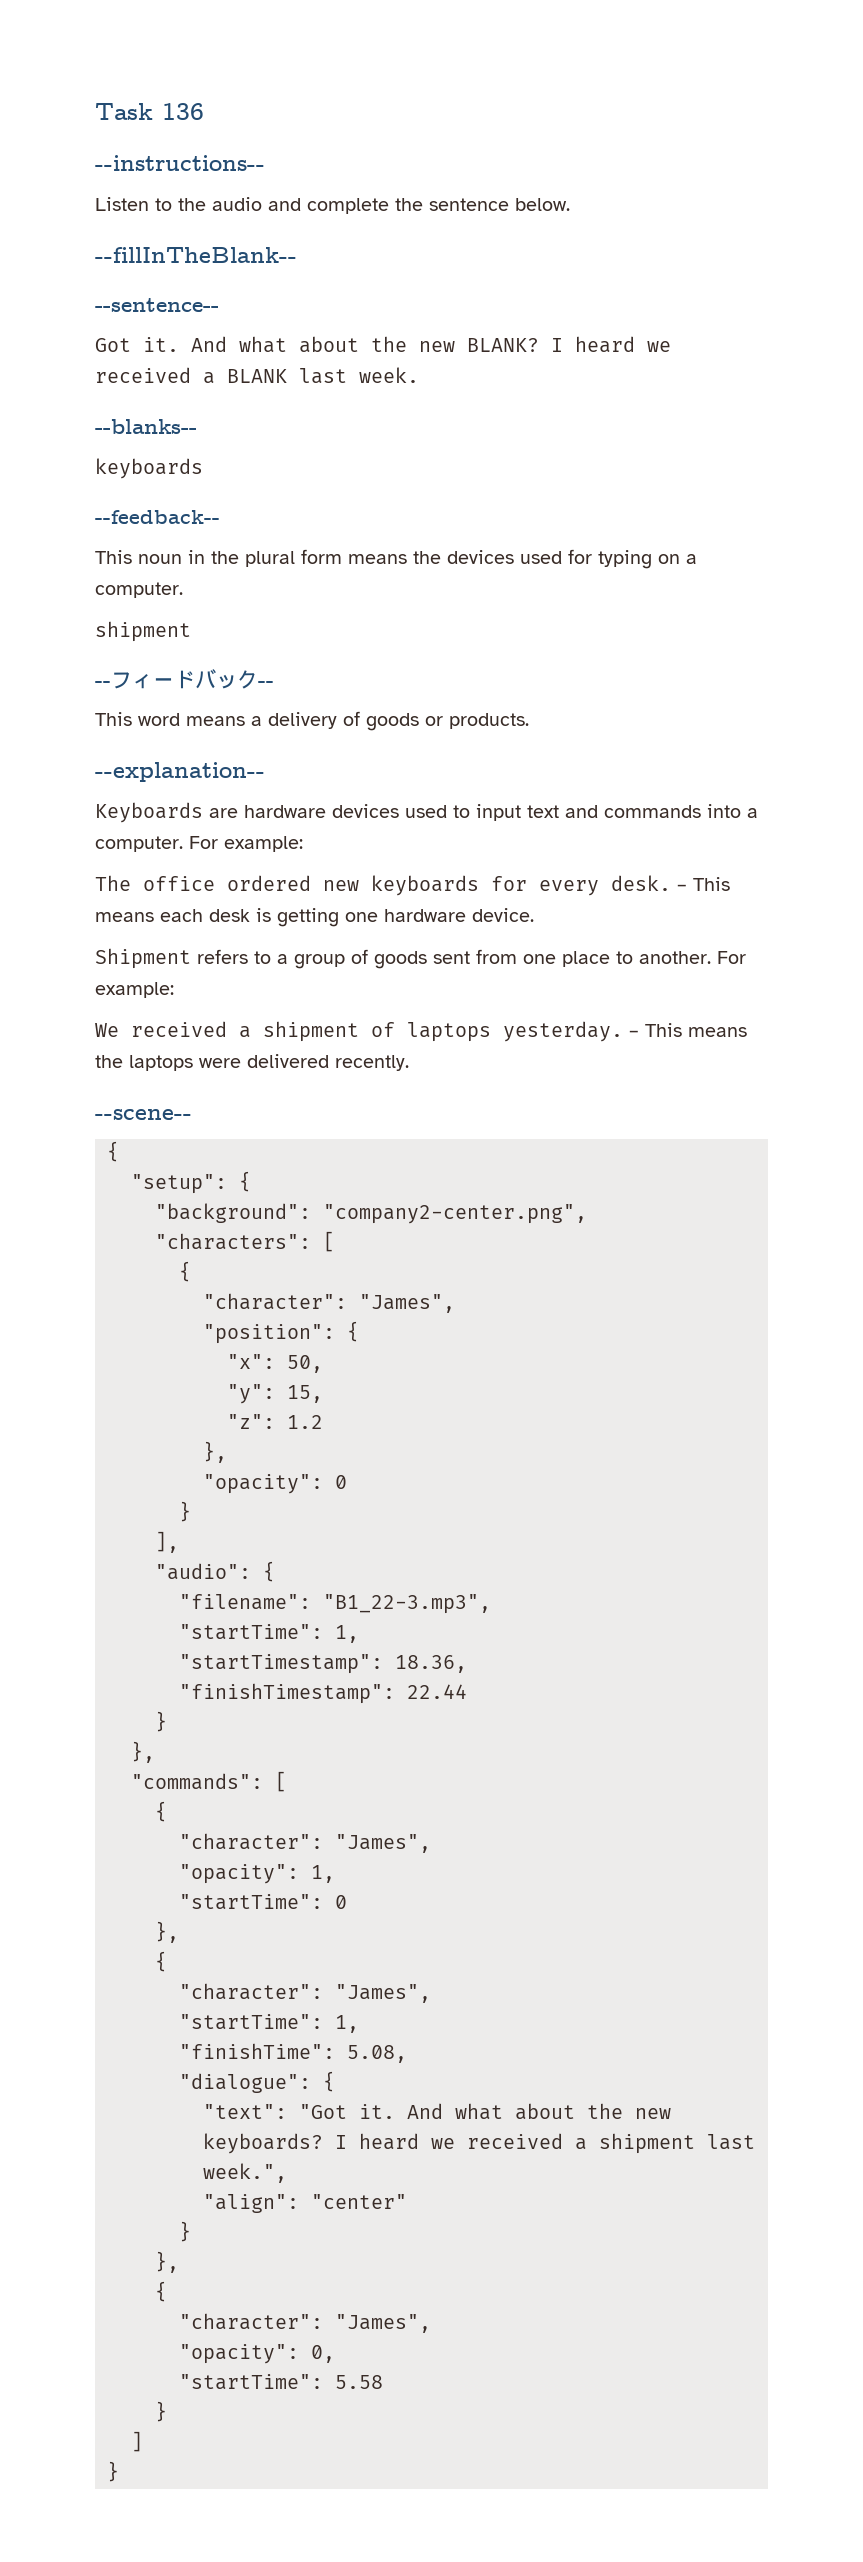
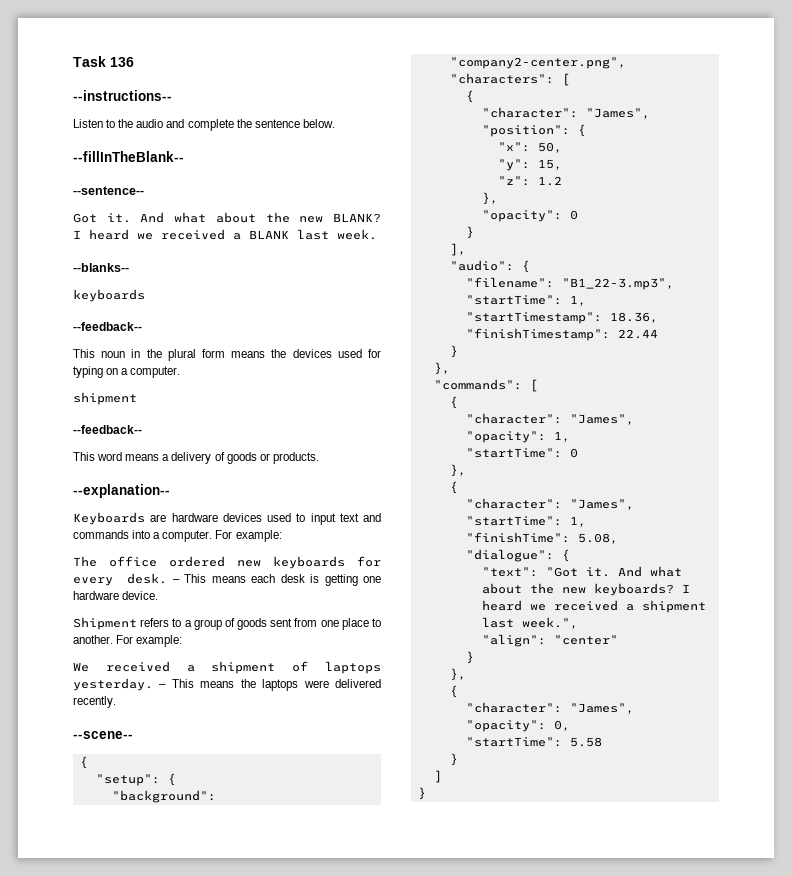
[95,669,274,689] --フィードバック-- -> [73,425,142,434] --feedback--

